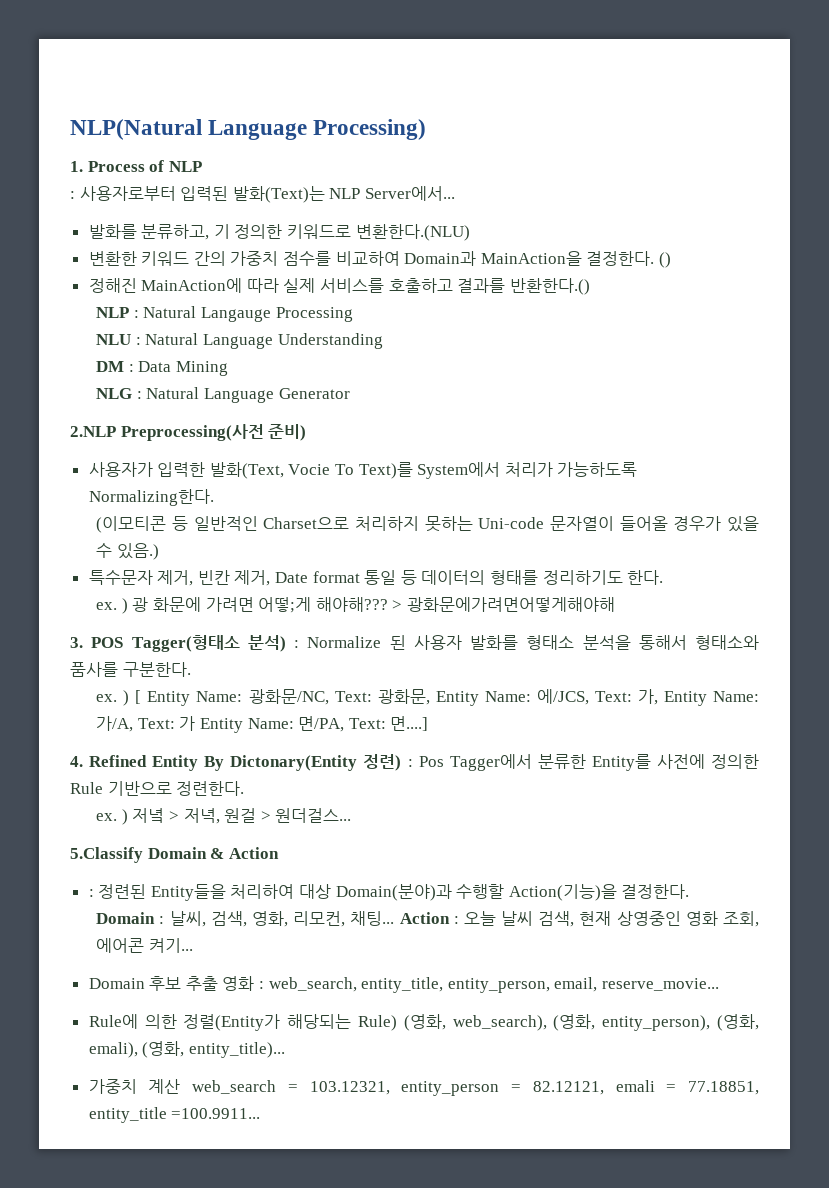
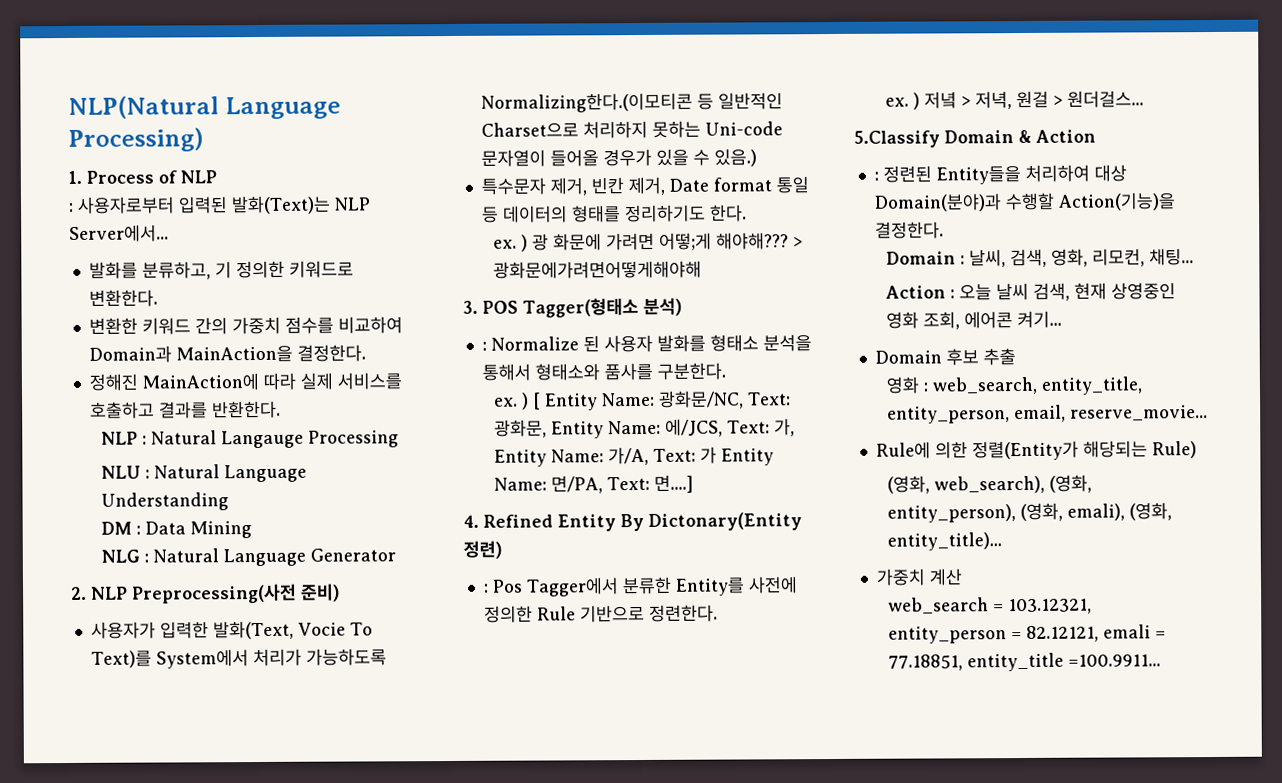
[355,224,470,241] 변환한다.(NLU) -> [88,289,158,307] 변환한다.
[659,252,672,268] () -> (366, 353) none
[509,278,590,295] 반환한다.() -> [211,400,281,419] 반환한다.
[70,426,116,437] 2.NLP -> [71,586,128,600] 2. NLP
[88,489,214,506] [96,516,167,533] Normalizing한다. // (이모티콘 -> [480,92,693,113] Normalizing한다.(이모티콘
(286, 643) none -> (682, 306) //
(402, 762) none -> (502, 549) //
(395, 918) none -> (1194, 257) //
(218, 983) none -> (1016, 357) //
(397, 1023) none -> (1197, 450) //
(181, 1086) none -> (963, 577) //

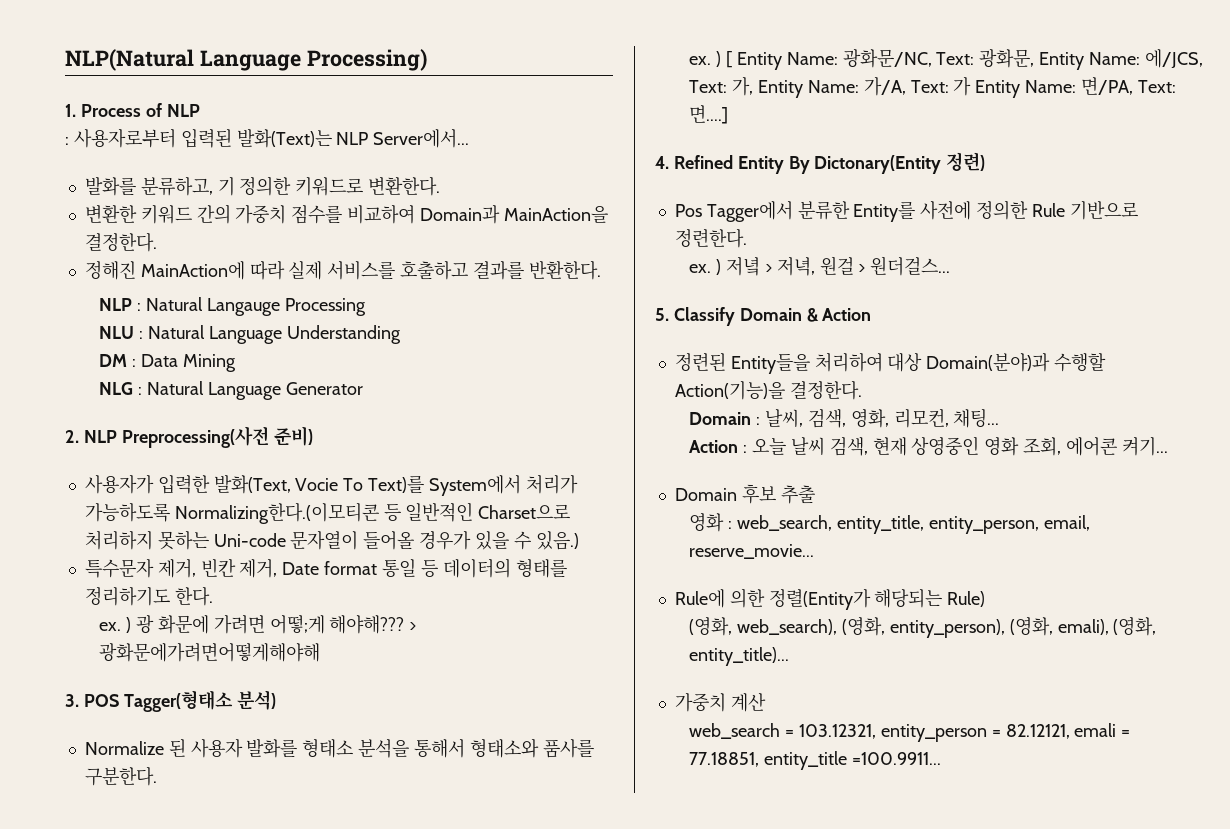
[481,341,487,351] : -> (276, 700) none
[483,583,489,593] : -> (986, 161) none
[854,130,940,148] 5.Classify -> [655,307,735,326] 5. Classify
[873,171,879,181] : -> (872, 314) none

